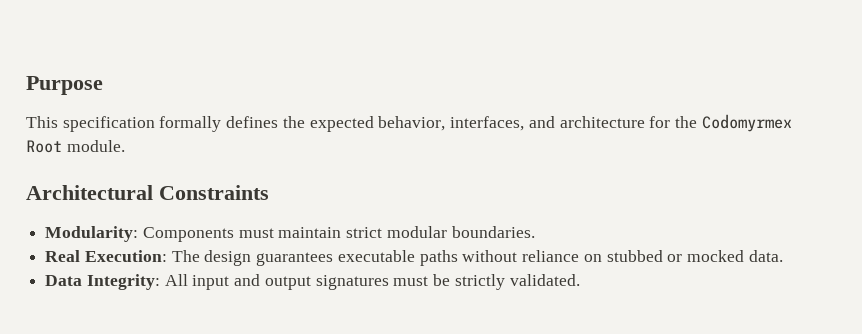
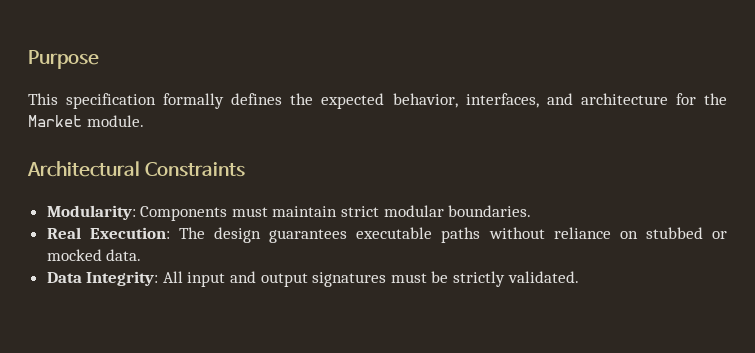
[701,114,792,132] [26,140,62,153] Codomyrmex Root -> [28,115,82,127] Market

